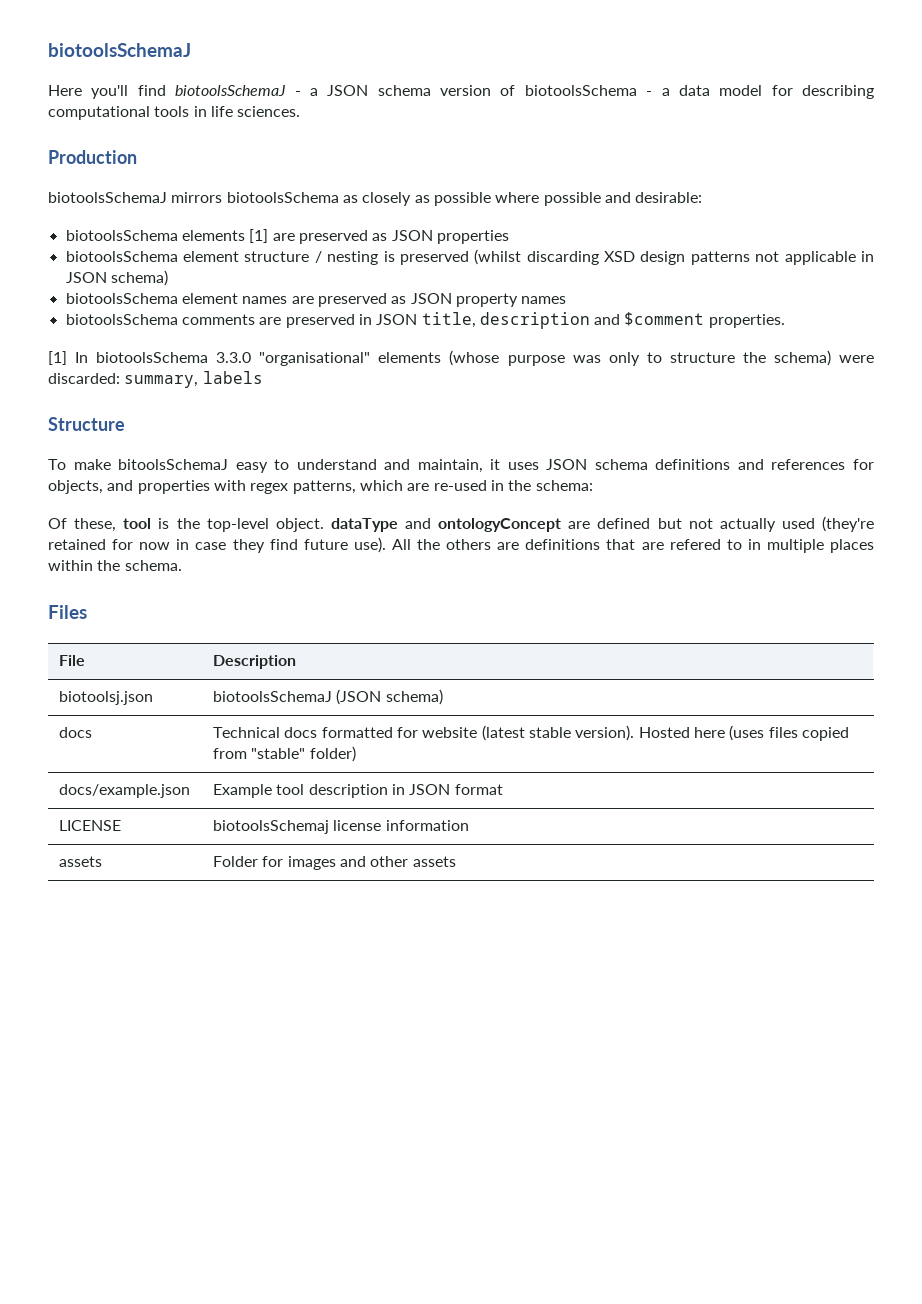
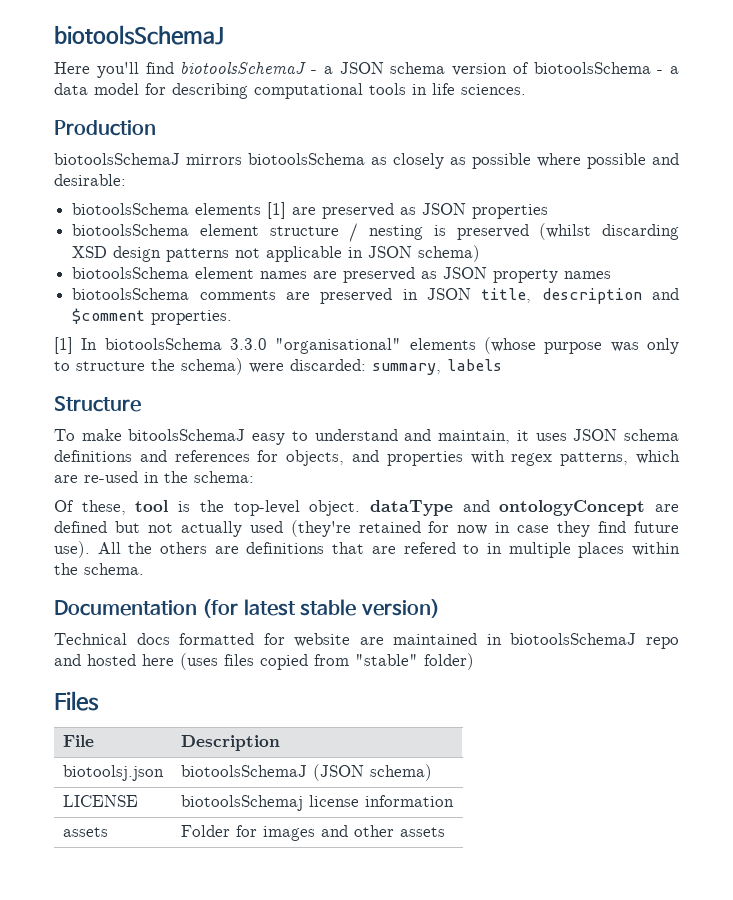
(182, 565) none -> [54,599,440,618] [54,633,679,649] [54,653,474,670] // Documentation (for latest stable version) // Technical docs formatted for website are maintained in biotoolsSchemaJ repo and hosted here (uses files copied from "stable" folder)
[59,727,93,738] [213,725,849,741] [213,746,356,762] [59,784,191,798] [213,784,503,798] // docs | Technical docs formatted for website (latest stable version). Hosted here (uses files copied from "stable" folder) // docs/example.json | Example tool description in JSON format -> (432, 772) none

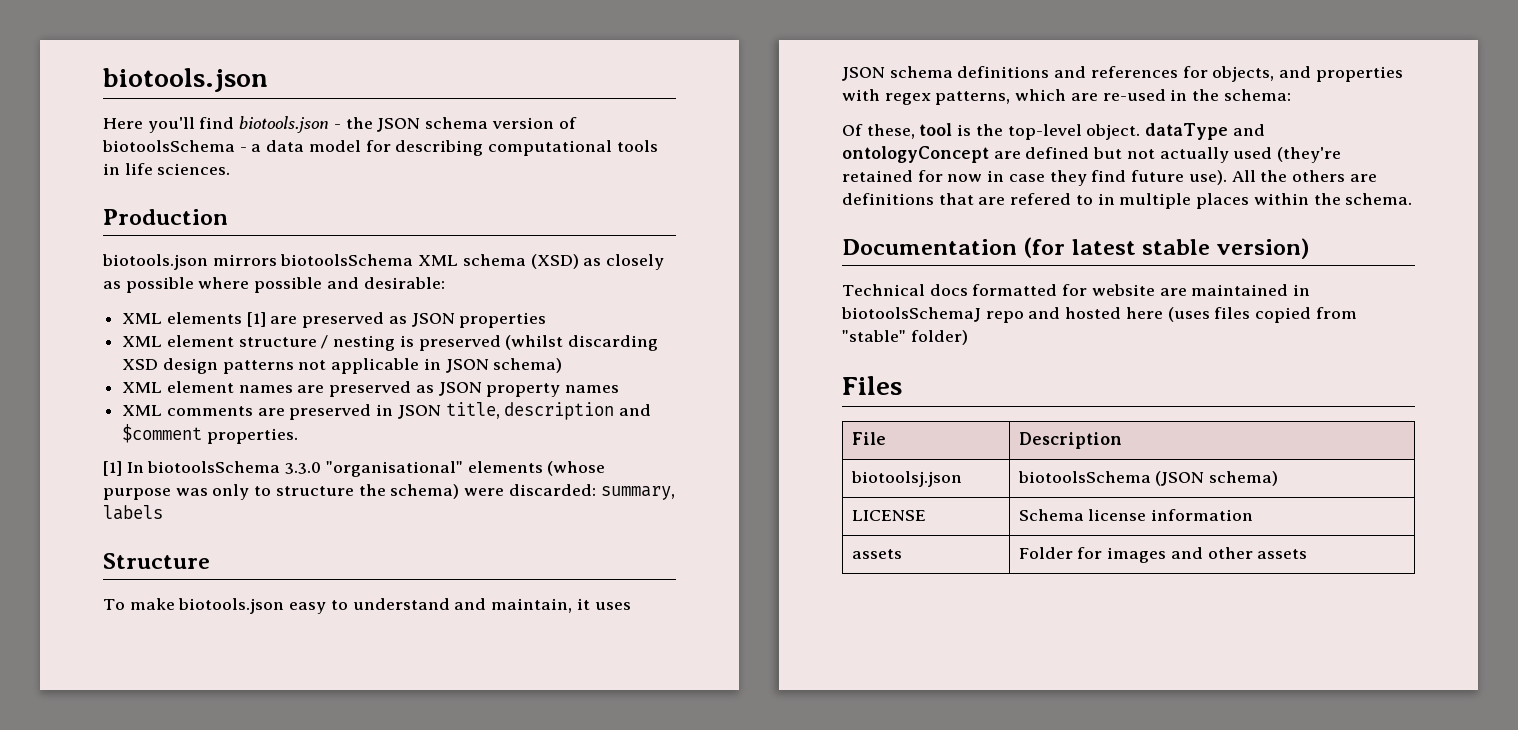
[54,25,224,45] biotoolsSchemaJ -> [103,68,268,92] biotools.json
[180,62,333,74] biotoolsSchemaJ - a -> [239,116,373,133] biotools.json - the
[54,153,180,165] biotoolsSchemaJ -> [102,254,208,270] biotools.json
(365, 159) none -> [418,254,579,269] XML schema (XSD)
[72,203,190,215] biotoolsSchema -> [122,313,163,324] XML
[72,224,190,236] biotoolsSchema -> [122,336,163,347] XML
[72,267,190,279] biotoolsSchema -> [122,382,163,393] XML
[72,288,190,300] biotoolsSchema -> [122,405,163,416] XML
[128,429,246,441] bitoolsSchemaJ -> [178,598,285,614] biotools.json
[180,765,307,777] biotoolsSchemaJ -> [1017,471,1151,483] biotoolsSchema
[180,795,303,811] biotoolsSchemaj -> [1018,509,1084,521] Schema

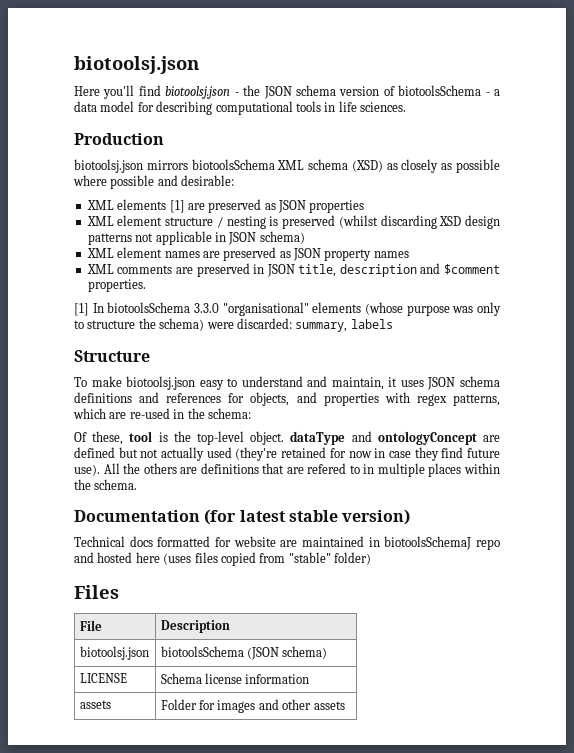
[103,68,268,92] biotools.json -> [74,56,199,74] biotoolsj.json
[239,116,330,133] biotools.json -> [165,86,231,99] biotoolsj.json
[102,254,208,270] biotools.json -> [74,159,143,173] biotoolsj.json
[178,598,285,614] biotools.json -> [126,376,196,390] biotoolsj.json

